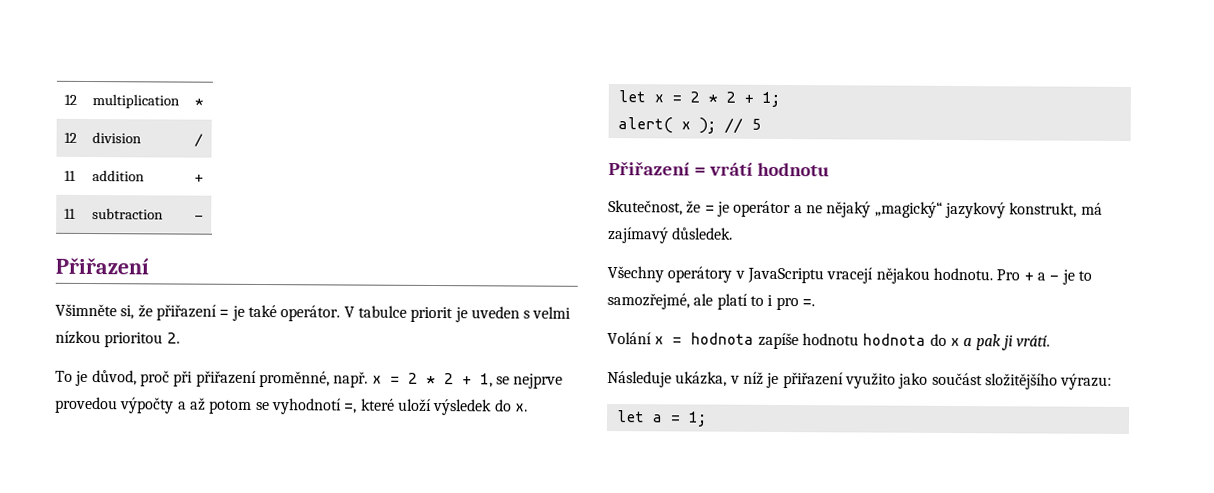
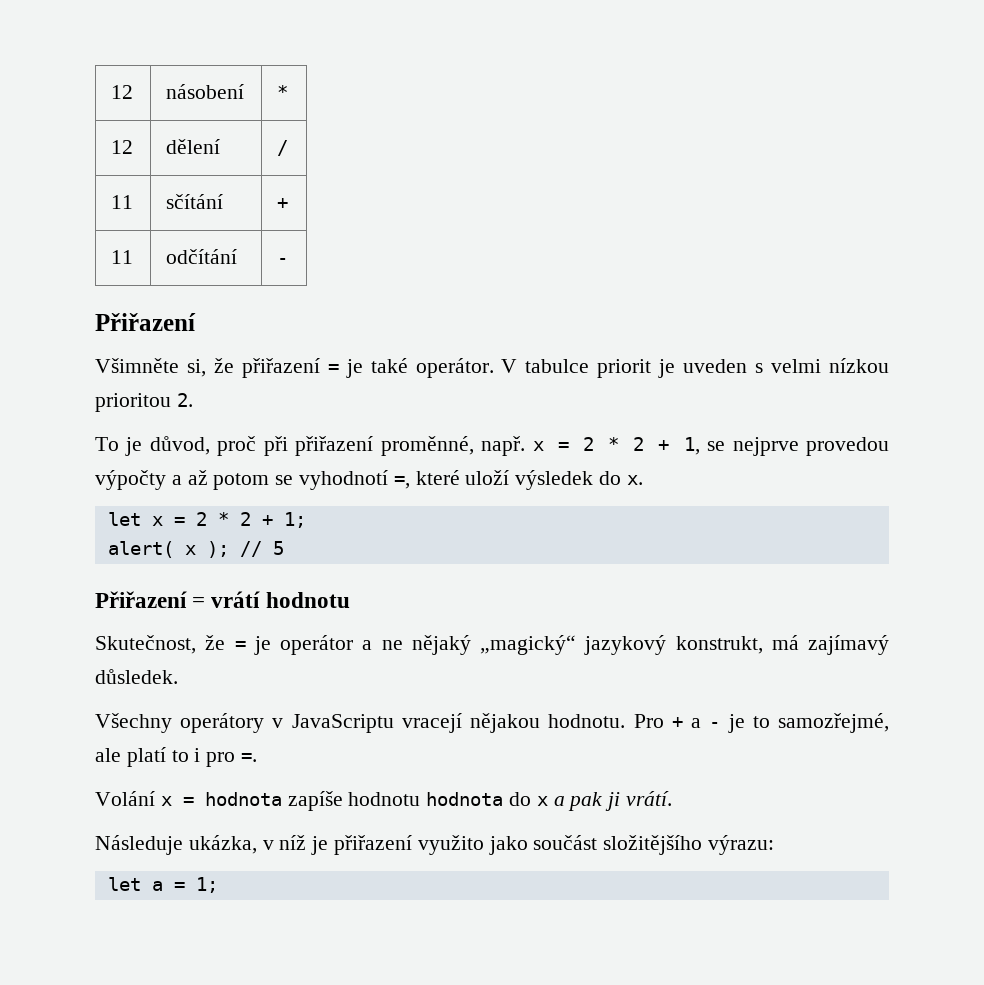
[63,94,77,105] [91,94,180,109] 12 | multiplication -> [111,85,134,99] [166,84,245,99] 12 | násobení
[91,132,142,144] division -> [166,139,221,154] dělení
[91,170,145,182] addition -> [166,194,224,209] sčítání
[91,208,164,220] subtraction -> [166,249,238,264] odčítání

